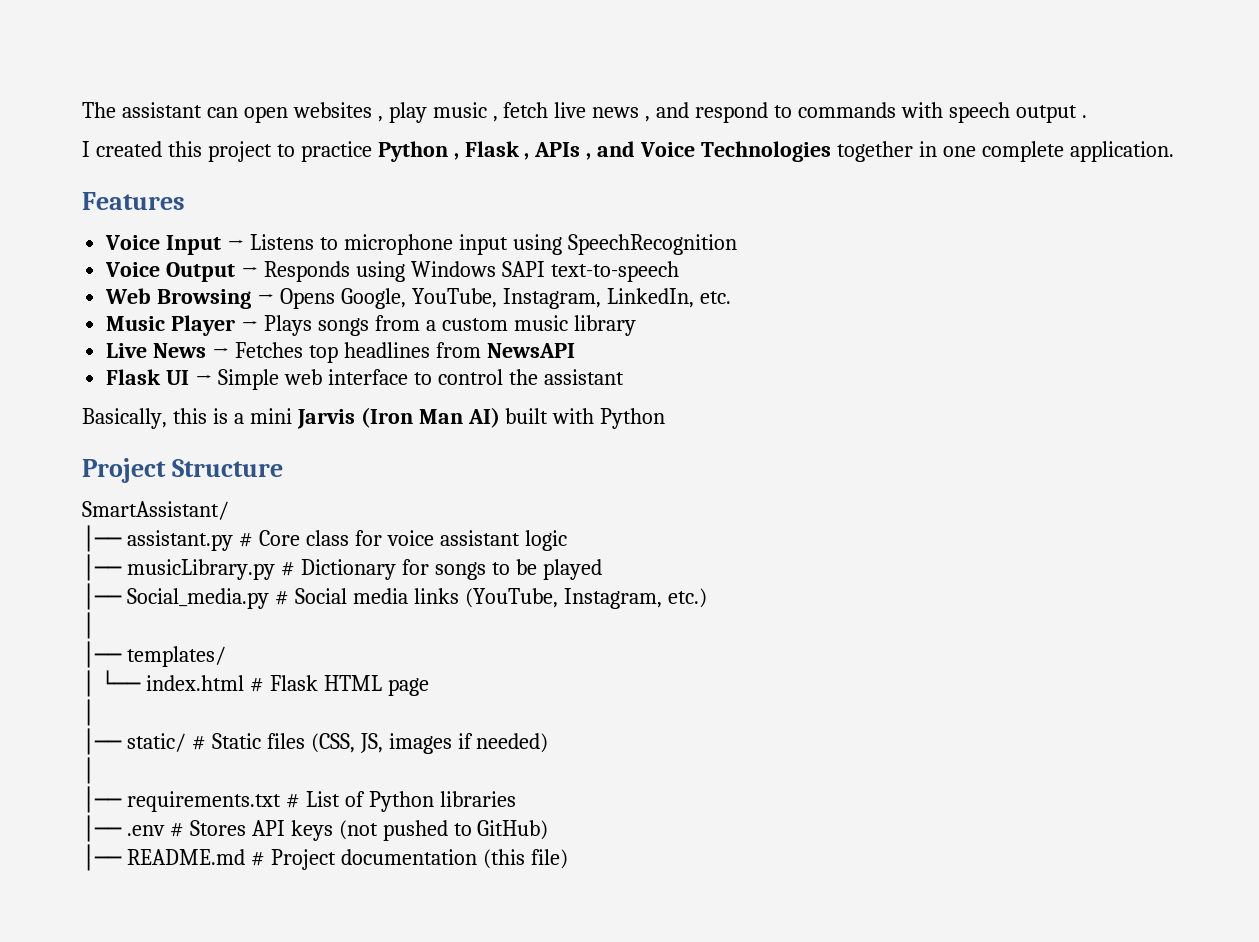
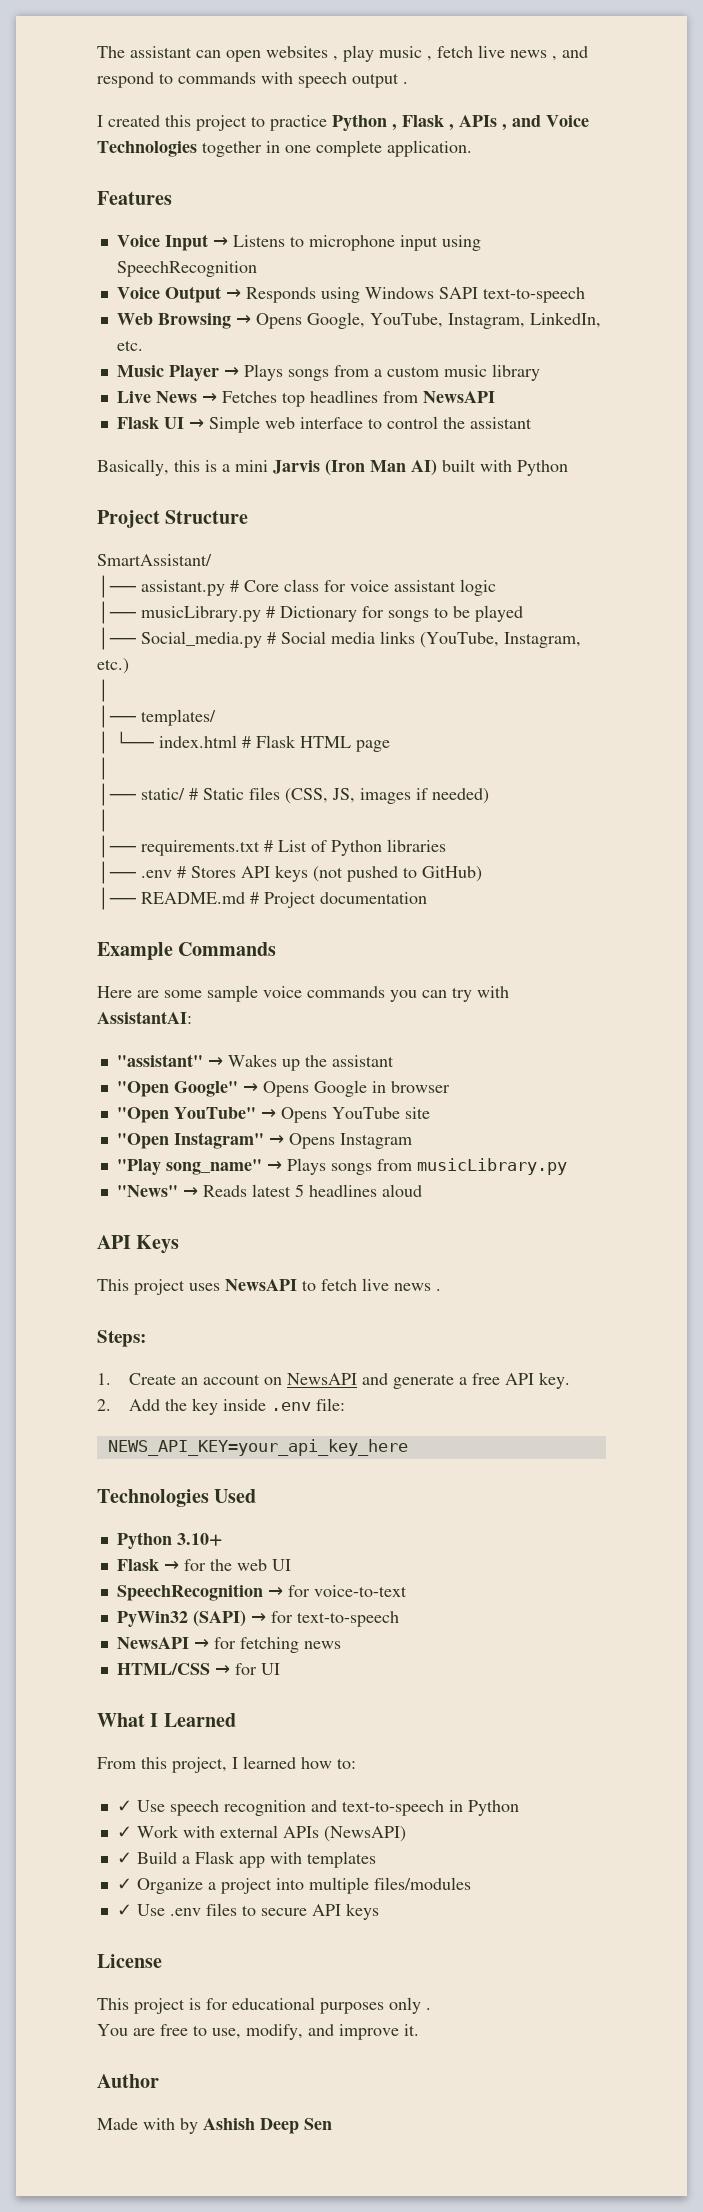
[482,849,568,869] (this file) -> [97,942,277,960] [97,985,509,1002] [97,1011,192,1024] [116,1054,394,1071] [116,1080,450,1097] [116,1107,430,1123] [116,1132,412,1149] [116,1158,567,1175] [116,1184,422,1197] [97,1235,180,1254] [97,1278,441,1295] [97,1330,146,1347] [97,1372,570,1389] [97,1398,345,1415] [107,1439,408,1456] [97,1489,257,1507] [116,1532,223,1549] [116,1559,291,1571] [116,1584,407,1601] [116,1610,399,1627] [116,1637,341,1653] [116,1663,280,1675] [97,1713,236,1727] [97,1756,356,1773] [116,1800,519,1816] [116,1825,406,1842] [116,1851,376,1868] [116,1877,471,1894] [116,1903,379,1920] [97,1954,162,1968] [97,1997,431,2014] [97,2024,419,2040] [97,2074,159,2088] [97,2118,332,2134] // Example Commands // Here are some sample voice commands you can try with AssistantAI: // "assistant" → Wakes up the assistant // "Open Google" → Opens Google in browser // "Open YouTube" → Opens YouTube site // "Open Instagram" → Opens Instagram // "Play song_name" → Plays songs from musicLibrary.py // "News" → Reads latest 5 headlines aloud // API Keys // This project uses NewsAPI to fetch live news . // Steps: // 1. Create an account on NewsAPI and generate a free API key. // 2. Add the key inside .env file: // NEWS_API_KEY=your_api_key_here // Technologies Used // Python 3.10+ // Flask → for the web UI // SpeechRecognition → for voice-to-text // PyWin32 (SAPI) → for text-to-speech // NewsAPI → for fetching news // HTML/CSS → for UI // What I Learned // From this project, I learned how to: // ✓ Use speech recognition and text-to-speech in Python // ✓ Work with external APIs (NewsAPI) // ✓ Build a Flask app with templates // ✓ Organize a project into multiple files/modules // ✓ Use .env files to secure API keys // License // This project is for educational purposes only . // You are free to use, modify, and improve it. // Author // Made with by Ashish Deep Sen

